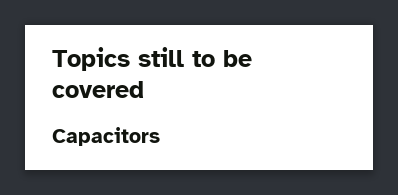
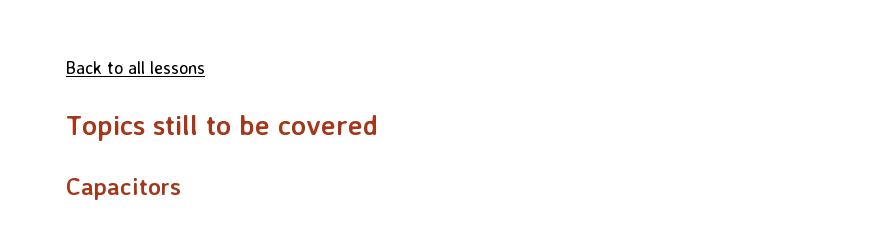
(52, 59) none -> [66,61,205,74] Back to all lessons //

